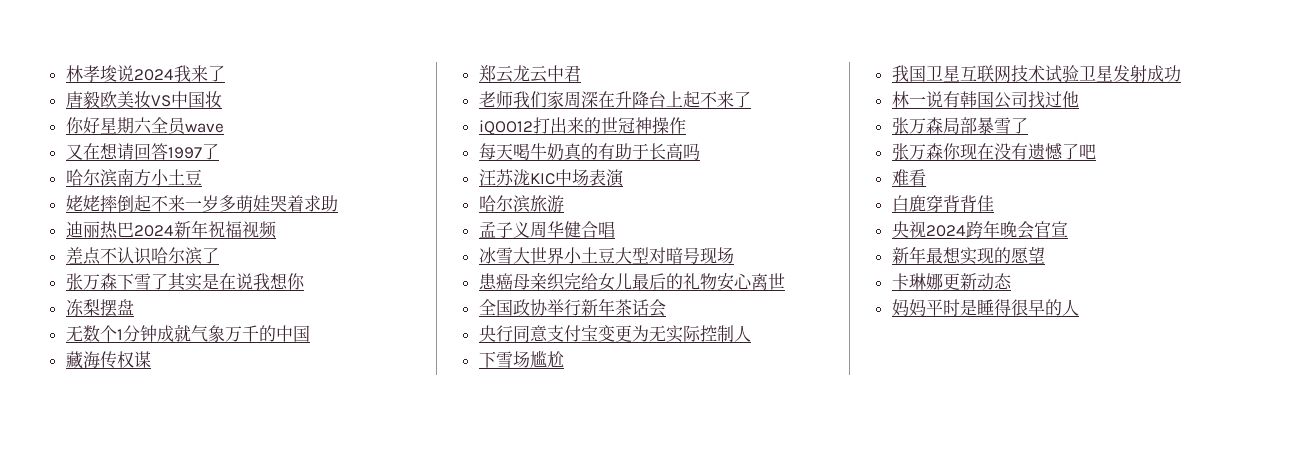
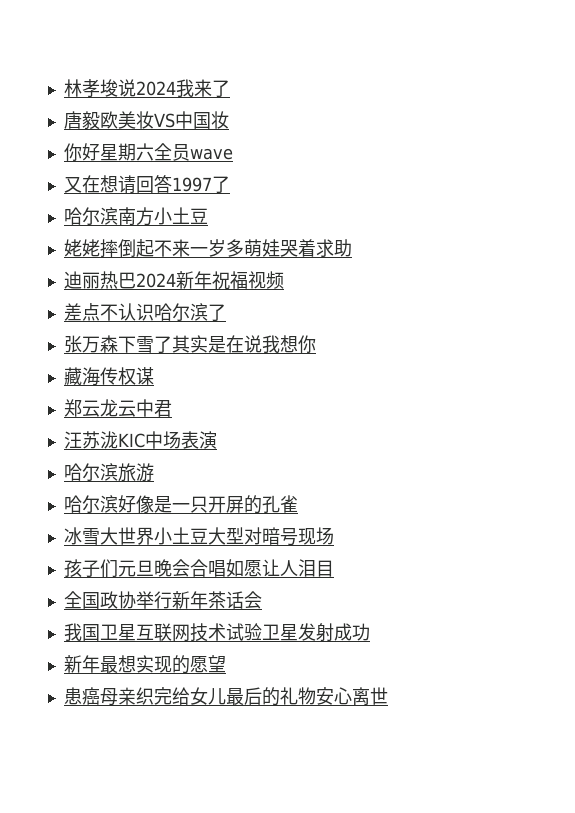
[65,299,134,317] [65,324,310,342] // 冻梨摆盘 // 无数个1分钟成就气象万千的中国 -> (316, 344) none
[478,90,751,109] [478,117,686,135] [478,143,700,161] // 老师我们家周深在升降台上起不来了 // iQOO12打出来的世冠神操作 // 每天喝牛奶真的有助于长高吗 -> (172, 408) none
[478,221,615,238] 孟子义周华健合唱 -> [63,495,298,514] 哈尔滨好像是一只开屏的孔雀
(734, 255) none -> [63,559,334,578] [63,591,262,609] [63,623,370,642] [63,655,226,674] // 孩子们元旦晚会合唱如愿让人泪目 // 全国政协举行新年茶话会 // 我国卫星互联网技术试验卫星发射成功 // 新年最想实现的愿望
[478,298,666,317] [478,325,751,343] [478,350,564,368] [891,65,1181,83] [891,91,1079,109] [891,117,1028,134] [891,143,1096,160] [891,169,926,186] [891,195,994,213] [891,220,1068,239] [891,246,1045,265] [891,273,1012,290] [891,299,1079,316] // 全国政协举行新年茶话会 // 央行同意支付宝变更为无实际控制人 // 下雪场尴尬 // 我国卫星互联网技术试验卫星发射成功 // 林一说有韩国公司找过他 // 张万森局部暴雪了 // 张万森你现在没有遗憾了吧 // 难看 // 白鹿穿背背佳 // 央视2024跨年晚会官宣 // 新年最想实现的愿望 // 卡琳娜更新动态 // 妈妈平时是睡得很早的人 -> (388, 696) none

